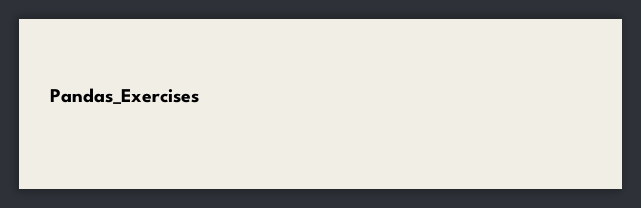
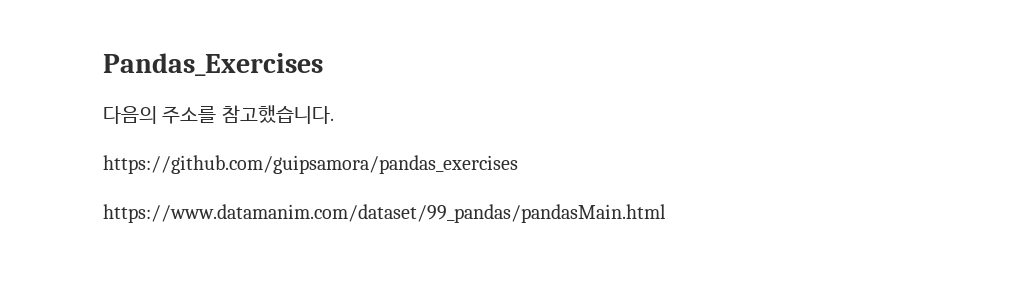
(199, 96) none -> [103,105,334,124] [103,155,518,174] [103,204,666,223] // 다음의 주소를 참고했습니다. // https://github.com/guipsamora/pandas_exercises // https://www.datamanim.com/dataset/99_pandas/pandasMain.html

